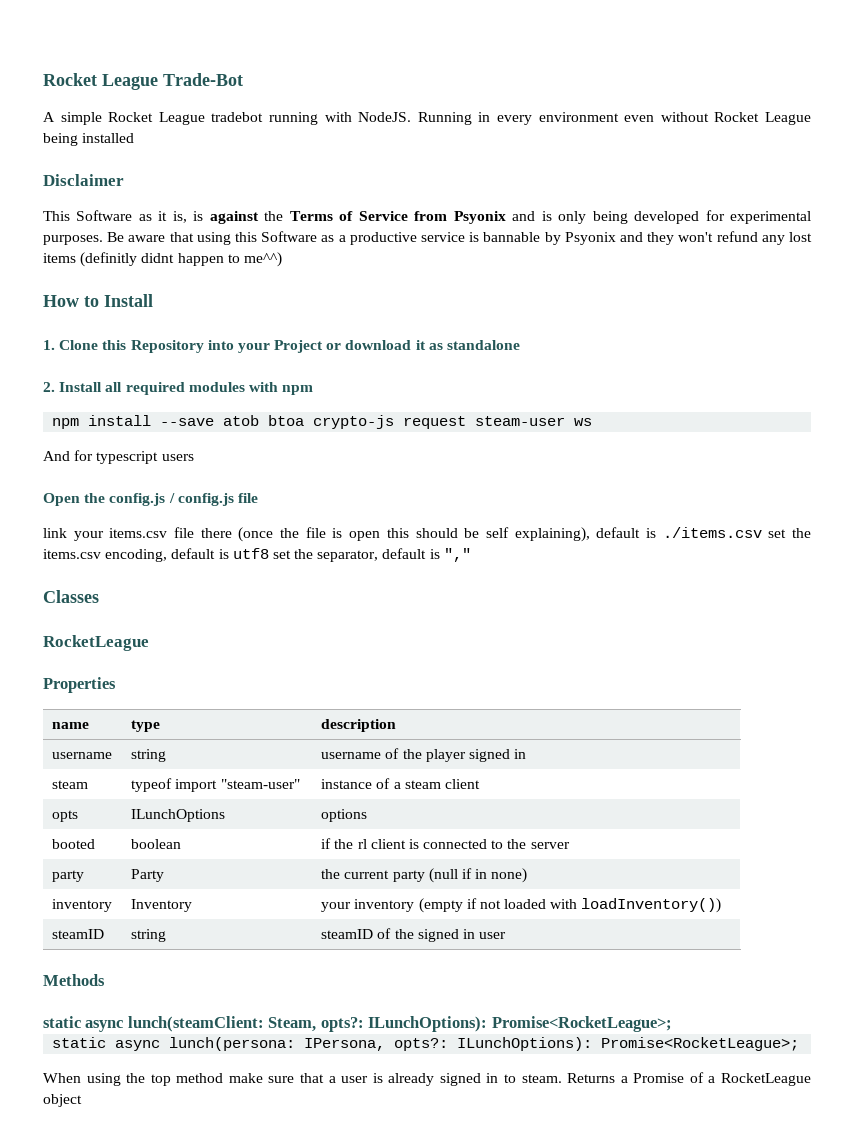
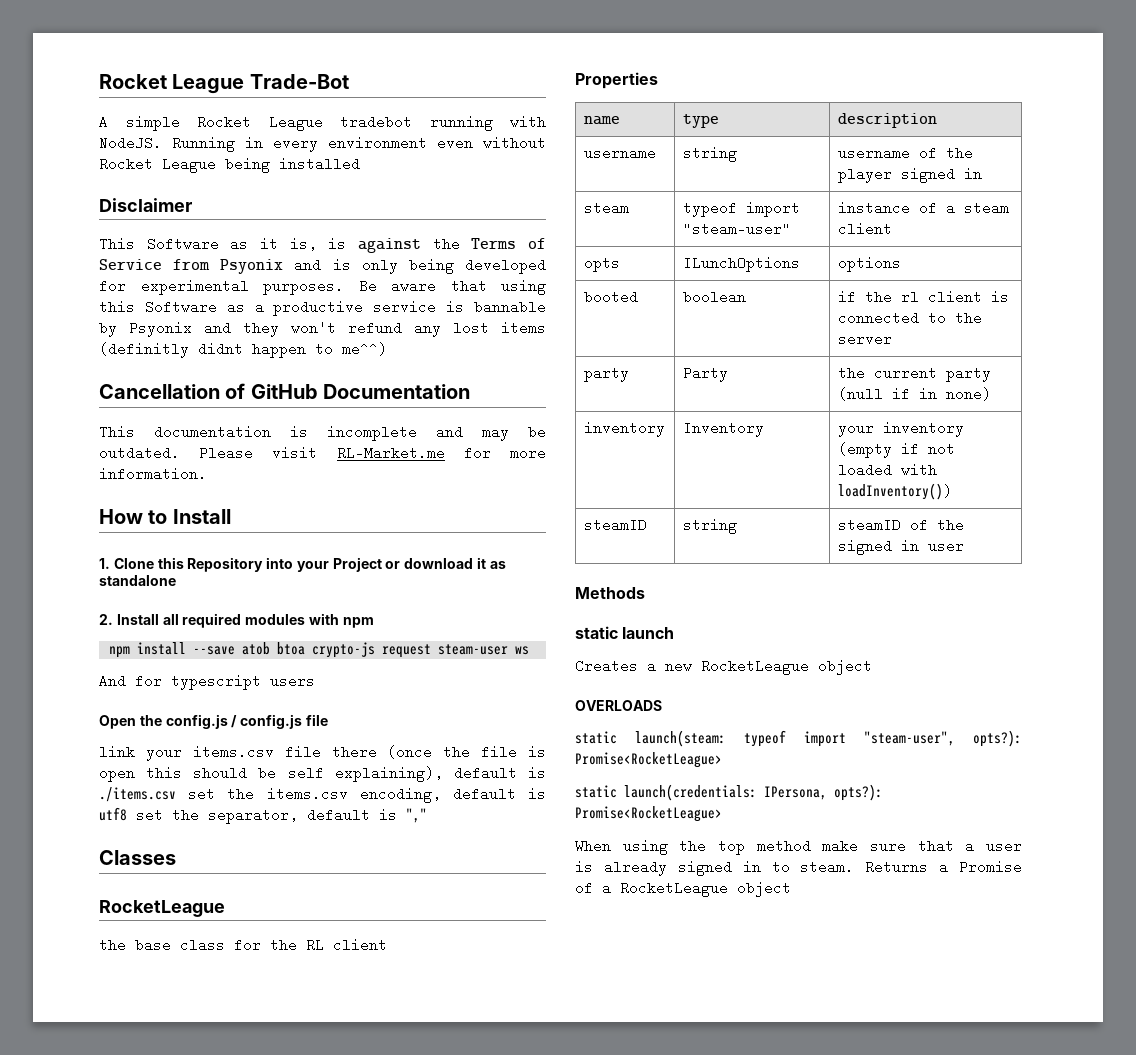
(282, 259) none -> [99,383,471,399] [99,425,546,441] [99,446,546,460] [99,467,207,481] // Cancellation of GitHub Documentation // This documentation is incomplete and may be outdated. Please visit RL-Market.me for more information.
(149, 643) none -> [99,938,387,952] // the base class for the RL client
[85,1016,672,1032] [52,1037,800,1051] async lunch(steamClient: Steam, opts?: ILunchOptions): Promise<RocketLeague>; // static async lunch(persona: IPersona, opts?: ILunchOptions): Promise<RocketLeague>; -> [622,627,675,639] [575,659,872,675] [575,700,662,711] [575,730,1022,747] [575,752,722,768] [575,784,883,801] [575,806,722,822] launch // Creates a new RocketLeague object // OVERLOADS // static launch(steam: typeof import "steam-user", opts?): Promise<RocketLeague> // static launch(credentials: IPersona, opts?): Promise<RocketLeague>

